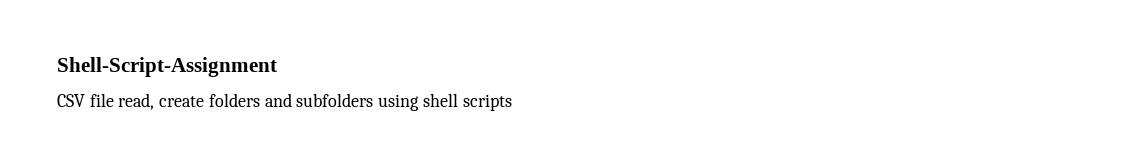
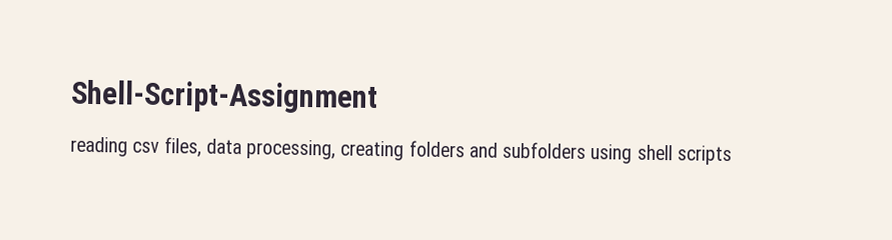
[57,93,205,110] CSV file read, create -> [70,136,405,161] reading csv files, data processing, creating

